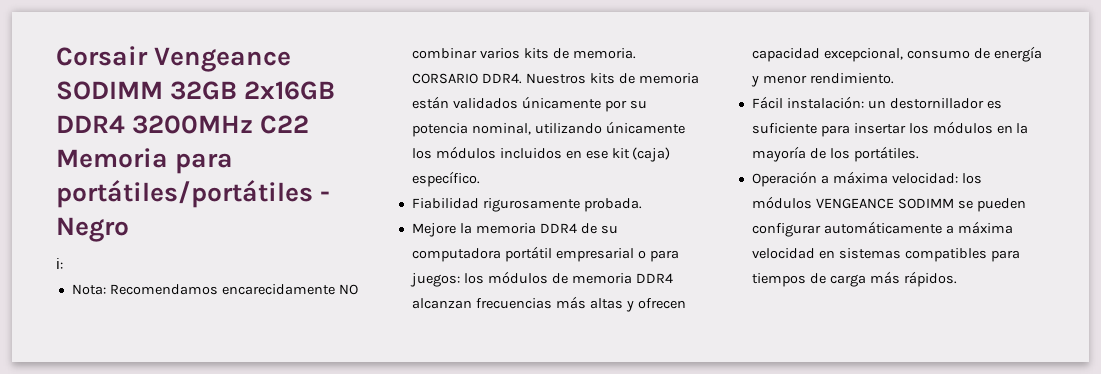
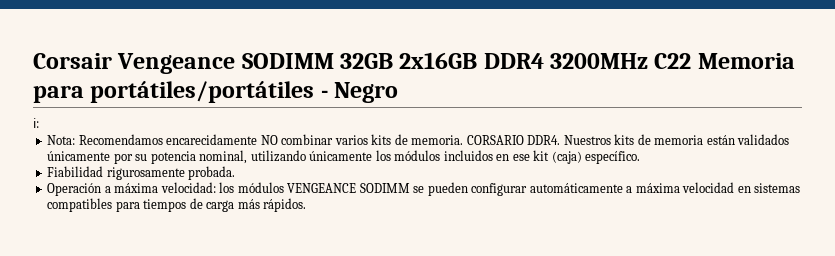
[411,223,618,237] [411,246,679,262] [409,271,673,287] [411,296,686,312] [751,46,1042,62] [750,73,894,87] [751,96,1002,109] [751,121,1029,137] [751,146,919,162] // Mejore la memoria DDR4 de su computadora portátil empresarial o para juegos: los módulos de memoria DDR4 alcanzan frecuencias más altas y ofrecen capacidad excepcional, consumo de energía y menor rendimiento. // Fácil instalación: un destornillador es suficiente para insertar los módulos en la mayoría de los portátiles. -> (236, 173) none

